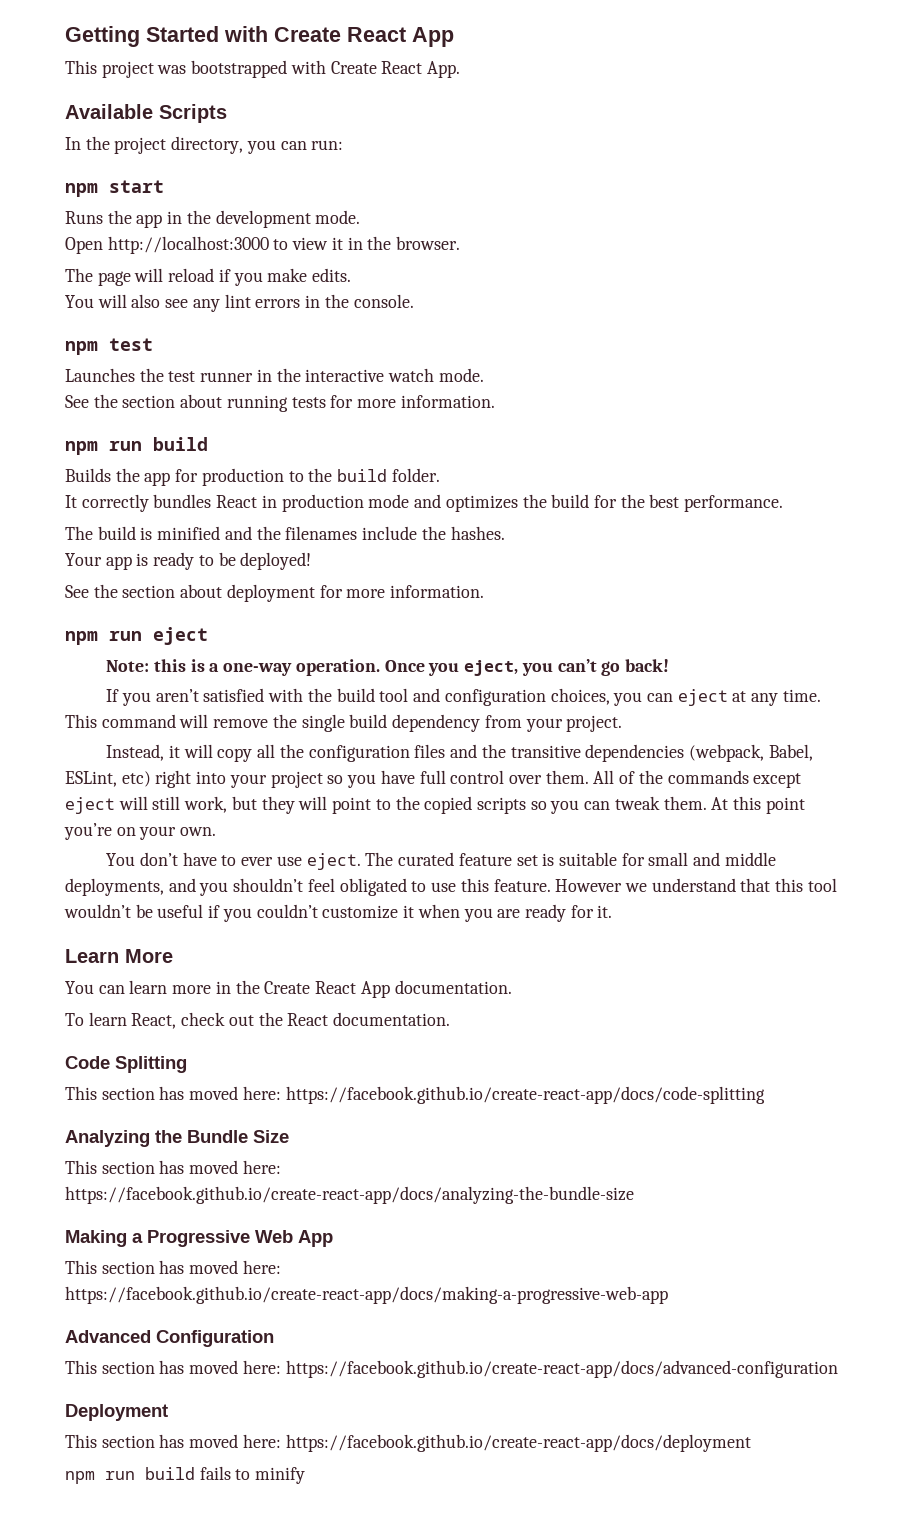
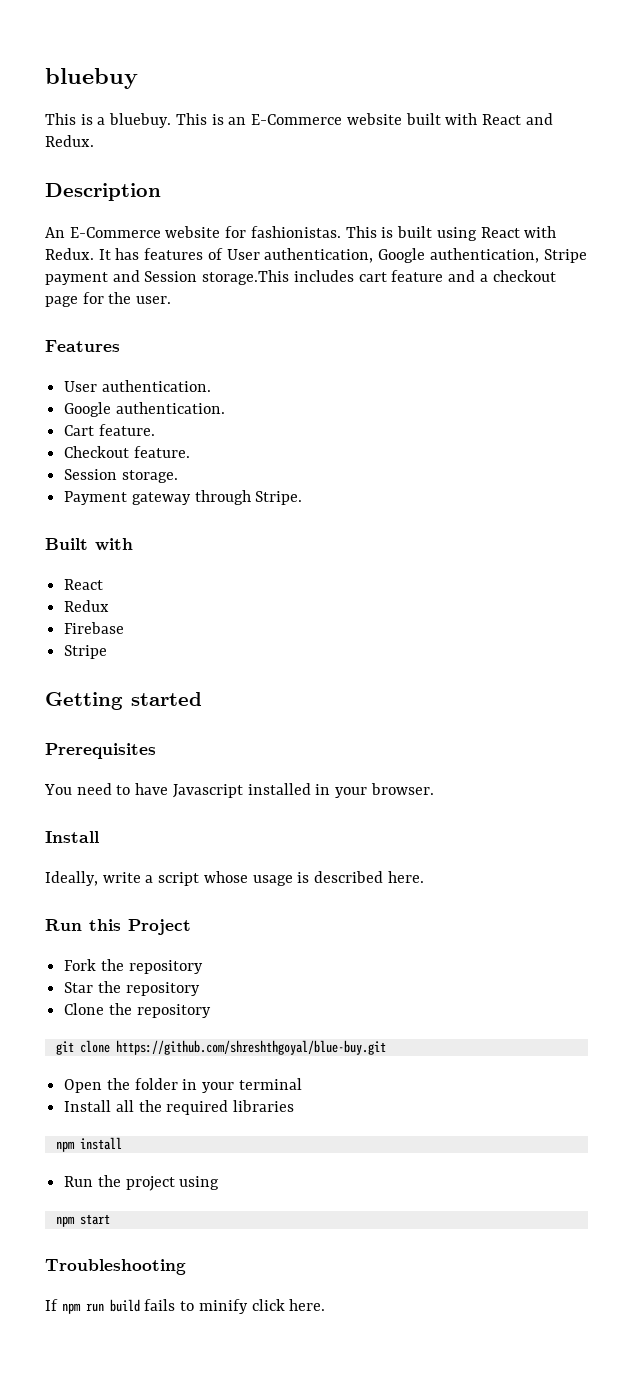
[65,26,454,47] [65,60,461,78] [65,104,227,123] [65,136,344,154] [65,180,164,197] [65,210,361,228] [65,236,461,254] [65,268,352,286] [65,294,414,312] [65,338,153,355] [65,368,484,382] [65,394,495,412] [65,437,208,455] [65,468,440,486] [65,494,784,512] [65,526,505,540] [65,552,312,570] [65,584,485,602] [65,627,208,645] [106,659,669,676] [106,688,821,706] [65,714,623,732] [106,744,813,762] [65,770,802,788] [65,796,805,814] [64,823,217,840] [106,852,776,870] [65,878,837,896] [64,904,613,922] [65,949,173,963] [65,980,512,998] [65,1012,451,1029] [65,1056,187,1073] [65,1086,765,1104] [65,1130,289,1147] [65,1160,281,1174] [65,1186,634,1204] [65,1230,333,1247] [65,1260,281,1274] [65,1286,668,1304] [65,1330,274,1347] [65,1360,838,1378] [65,1404,168,1421] [65,1434,751,1452] Getting Started with Create React App // This project was bootstrapped with Create React App. // Available Scripts // In the project directory, you can run: // npm start // Runs the app in the development mode. // Open http://localhost:3000 to view it in the browser. // The page will reload if you make edits. // You will also see any lint errors in the console. // npm test // Launches the test runner in the interactive watch mode. // See the section about running tests for more information. // npm run build // Builds the app for production to the build folder. // It correctly bundles React in production mode and optimizes the build for the best performance. // The build is minified and the filenames include the hashes. // Your app is ready to be deployed! // See the section about deployment for more information. // npm run eject // Note: this is a one-way operation. Once you eject, you can’t go back! // If you aren’t satisfied with the build tool and configuration choices, you can eject at any time. This command will remove the single build dependency from your project. // Instead, it will copy all the configuration files and the transitive dependencies (webpack, Babel, ESLint, etc) right into your project so you have full control over them. All of the commands except eject will still work, but they will point to the copied scripts so you can tweak them. At this point you’re on your own. // You don’t have to ever use eject. The curated feature set is suitable for small and middle deployments, and you shouldn’t feel obligated to use this feature. However we understand that this tool wouldn’t be useful if you couldn’t customize it when you are ready for it. // Learn More // You can learn more in the Create React App documentation. // To learn React, check out the React documentation. // Code Splitting // This section has moved here: https://facebook.github.io/create-react-app/docs/code-splitting // Analyzing the Bundle Size // This section has moved here: https://facebook.github.io/create-react-app/docs/analyzing-the-bundle-size // Making a Progressive Web App // This section has moved here: https://facebook.github.io/create-react-app/docs/making-a-progressive-web-app // Advanced Configuration // This section has moved here: https://facebook.github.io/create-react-app/docs/advanced-configuration // Deployment // This section has moved here: https://facebook.github.io/create-react-app/docs/deployment // -> [45,68,138,89] [45,113,553,128] [45,135,94,147] [45,183,161,201] [45,226,557,241] [45,248,587,263] [45,270,556,285] [45,292,172,307] [45,340,120,352] [64,380,211,392] [64,402,225,417] [64,424,155,436] [64,446,190,458] [64,469,178,483] [64,490,303,505] [45,538,133,551] [64,579,104,590] [64,600,110,612] [64,622,125,634] [64,645,108,659] [45,692,202,710] [45,743,156,759] [44,783,434,798] [45,831,99,843] [45,871,424,886] [45,919,191,935] [64,959,203,974] [64,981,200,996] [64,1003,211,1018] [55,1040,386,1055] [64,1078,302,1093] [64,1100,295,1115] [55,1137,122,1152] [64,1175,220,1191] [55,1214,110,1227] [45,1259,186,1275] [45,1299,58,1311] bluebuy // This is a bluebuy. This is an E-Commerce website built with React and Redux. // Description // An E-Commerce website for fashionistas. This is built using React with Redux. It has features of User authentication, Google authentication, Stripe payment and Session storage.This includes cart feature and a checkout page for the user. // Features // User authentication. // Google authentication. // Cart feature. // Checkout feature. // Session storage. // Payment gateway through Stripe. // Built with // React // Redux // Firebase // Stripe // Getting started // Prerequisites // You need to have Javascript installed in your browser. // Install // Ideally, write a script whose usage is described here. // Run this Project // Fork the repository // Star the repository // Clone the repository // git clone https://github.com/shreshthgoyal/blue-buy.git // Open the folder in your terminal // Install all the required libraries // npm install // Run the project using // npm start // Troubleshooting // If
(306, 1475) none -> [251,1299,326,1311] click here.

